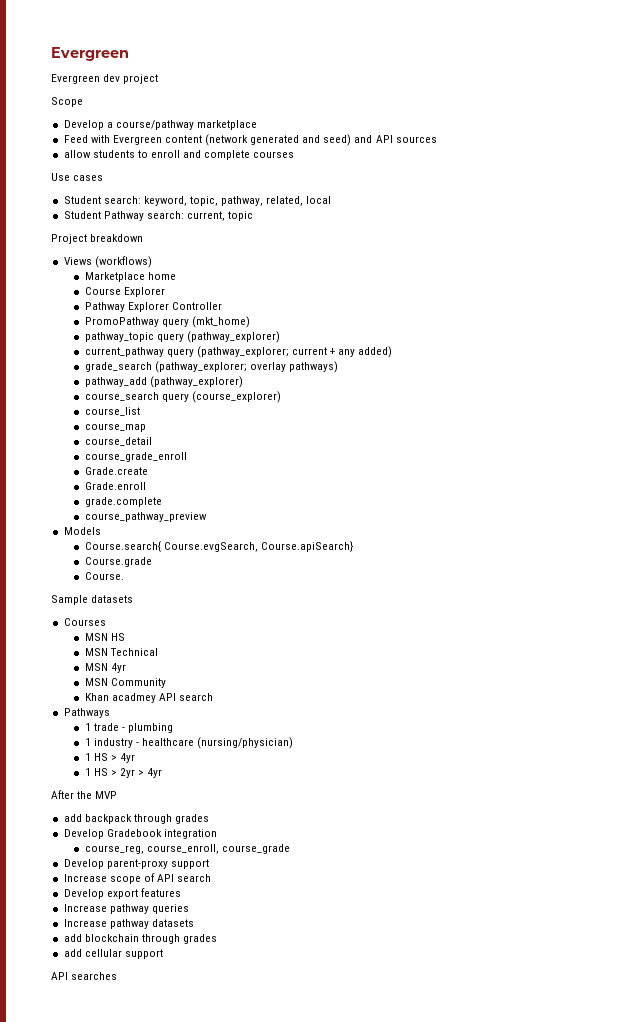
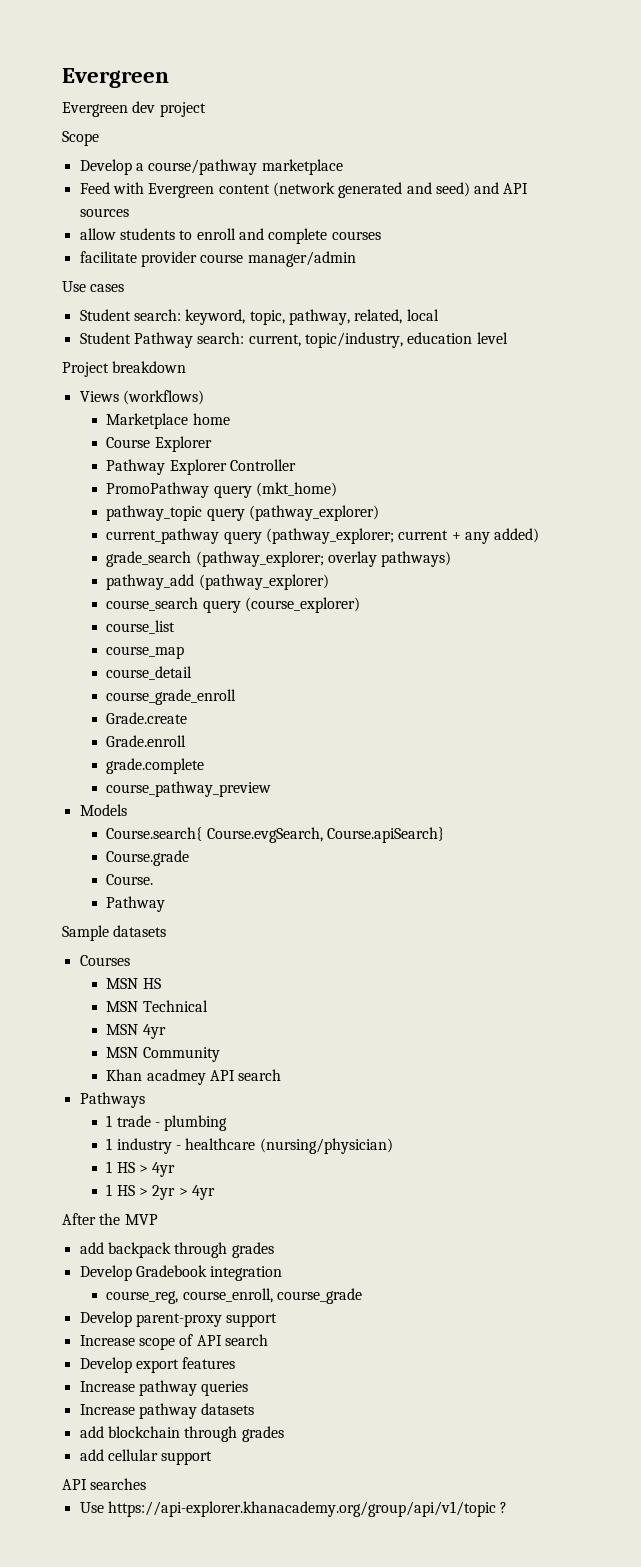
(295, 154) none -> [79,251,356,267] // facilitate provider course manager/admin
[228,211,254,221] topic -> [304,332,508,348] topic/industry, education level
(124, 576) none -> [106,896,166,912] // Pathway
(118, 976) none -> [79,1501,508,1517] // Use https://api-explorer.khanacademy.org/group/api/v1/topic ?

